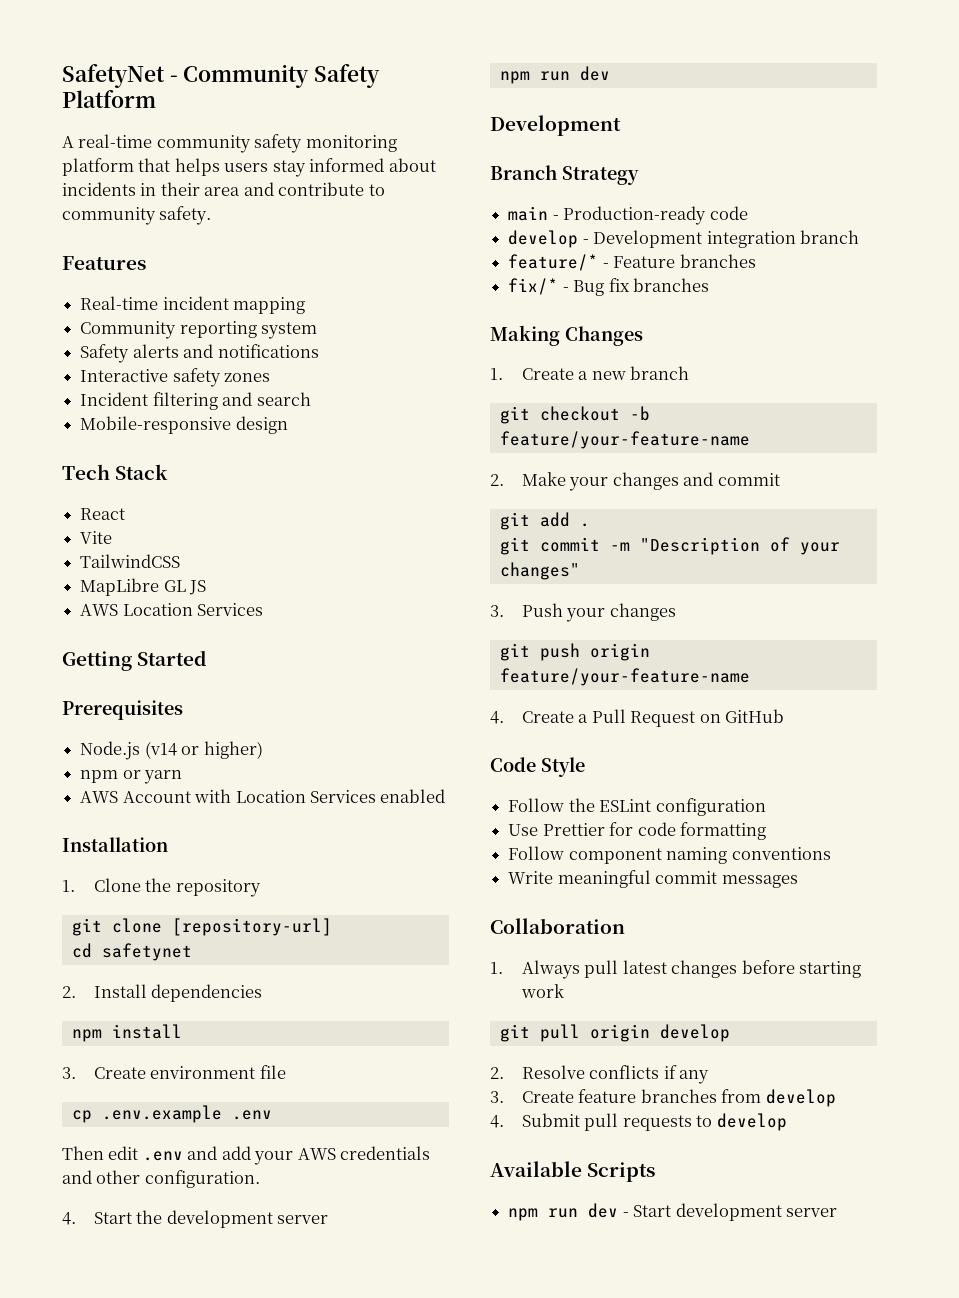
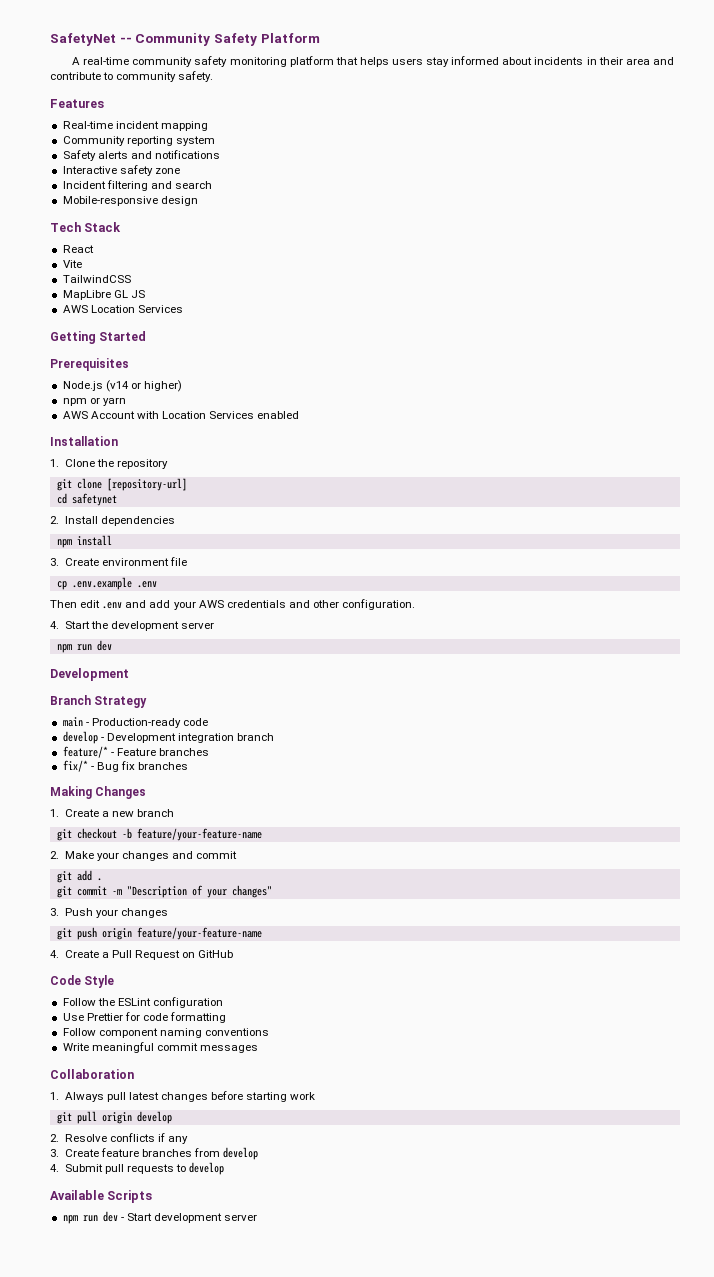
[169,75,178,82] - -> [119,37,132,43] --
[224,373,271,382] zones -> [154,168,180,174] zone

